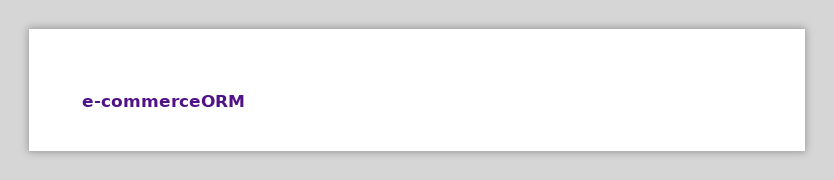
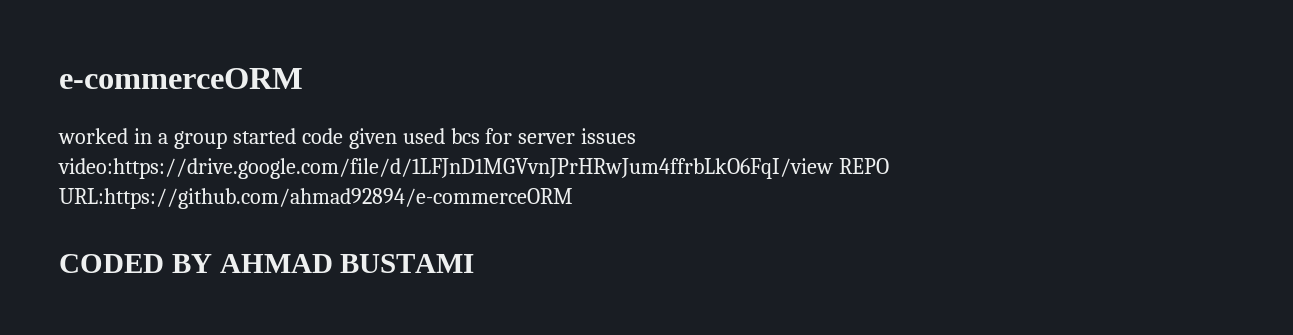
(245, 101) none -> [58,128,637,149] [58,158,889,179] [59,188,573,209] [59,254,475,273] // worked in a group started code given used bcs for server issues video:https://drive.google.com/file/d/1LFJnD1MGVvnJPrHRwJum4ffrbLkO6FqI/view REPO URL:https://github.com/ahmad92894/e-commerceORM // CODED BY AHMAD BUSTAMI

